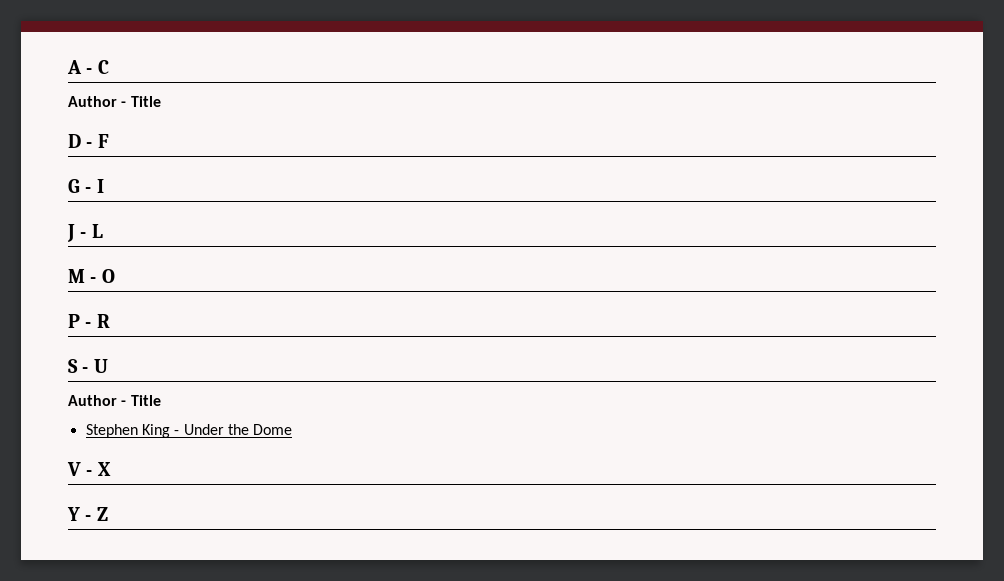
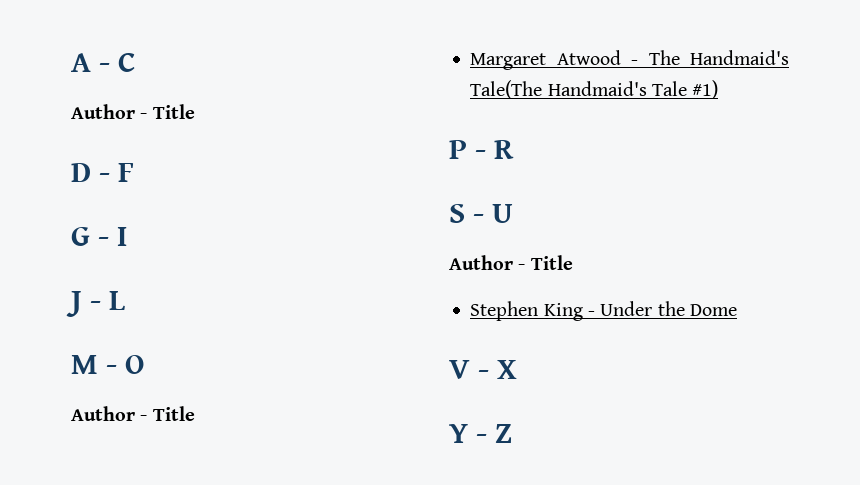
(115, 276) none -> [71,406,195,421] [470,50,789,70] [470,80,719,99] // Author - Title // Margaret Atwood - The Handmaid's Tale(The Handmaid's Tale #1)

